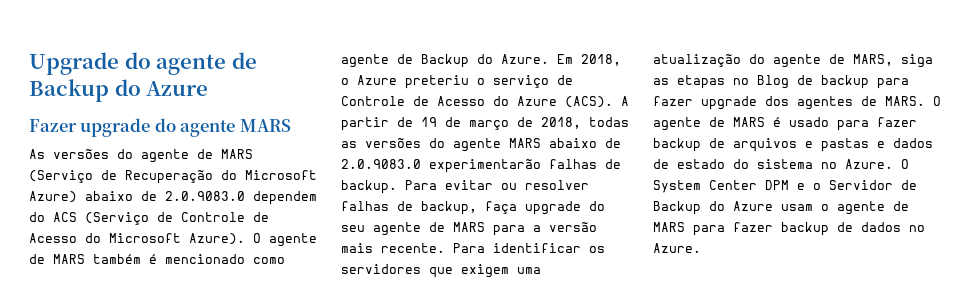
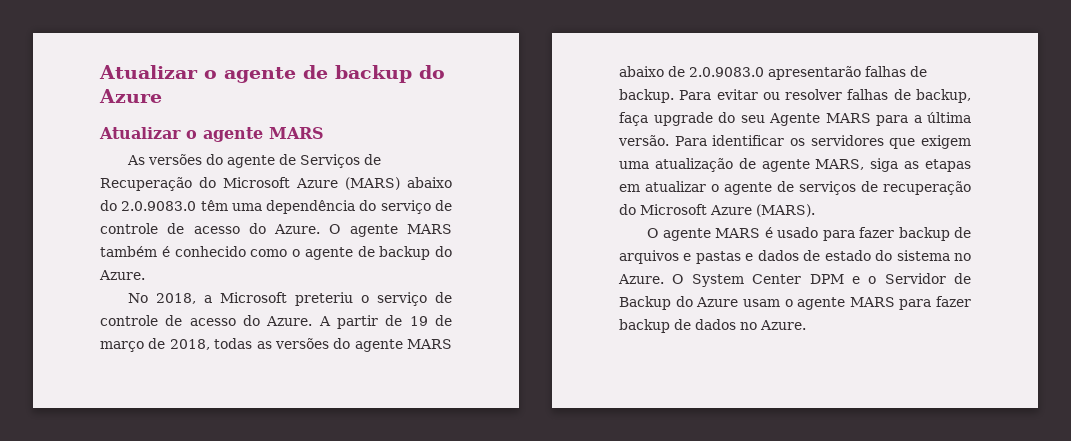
[29,52,257,75] [29,79,109,102] Upgrade do agente de Backup -> [99,65,412,83] Atualizar o agente de backup
[29,118,176,137] Fazer upgrade do -> [99,127,197,139] Atualizar o
[221,149,253,159] [29,170,93,183] MARS (Serviço -> [300,154,361,168] Serviços
[29,191,317,205] [29,212,269,225] [29,233,317,247] [29,254,45,264] Azure) abaixo de 2.0.9083.0 dependem do ACS (Serviço de Controle de Acesso do Microsoft Azure). O agente de -> [296,177,452,190] [100,200,452,214] [100,223,398,237] Azure (MARS) abaixo do 2.0.9083.0 têm uma dependência do serviço de controle de acesso do Azure. O agente
[165,254,285,264] [341,54,621,68] [341,75,573,89] [341,96,613,108] mencionado como agente de Backup do Azure. Em 2018, o Azure preteriu o serviço de Controle de Acesso do Azure (ACS). -> [174,246,452,260] [99,270,145,280] [128,292,452,306] [100,315,313,326] conhecido como o agente de backup do Azure. // No 2018, a Microsoft preteriu o serviço de controle de acesso do Azure.
[429,159,541,173] experimentarão -> [768,66,861,80] apresentarão
[373,222,445,236] agente de -> [769,113,820,126] Agente
[549,222,597,232] [341,243,445,253] versão mais recente. -> [927,112,971,123] [618,135,669,146] última versão.
[749,54,845,68] do agente de -> [738,158,810,172] de agente
[733,75,909,89] [653,96,941,110] [653,117,725,131] no Blog de backup para fazer upgrade dos agentes de MARS. O agente de -> [619,181,971,195] [619,204,815,217] [647,228,711,241] em atualizar o agente de serviços de recuperação do Microsoft Azure (MARS). // O agente
[893,201,909,211] de -> (846, 303) none

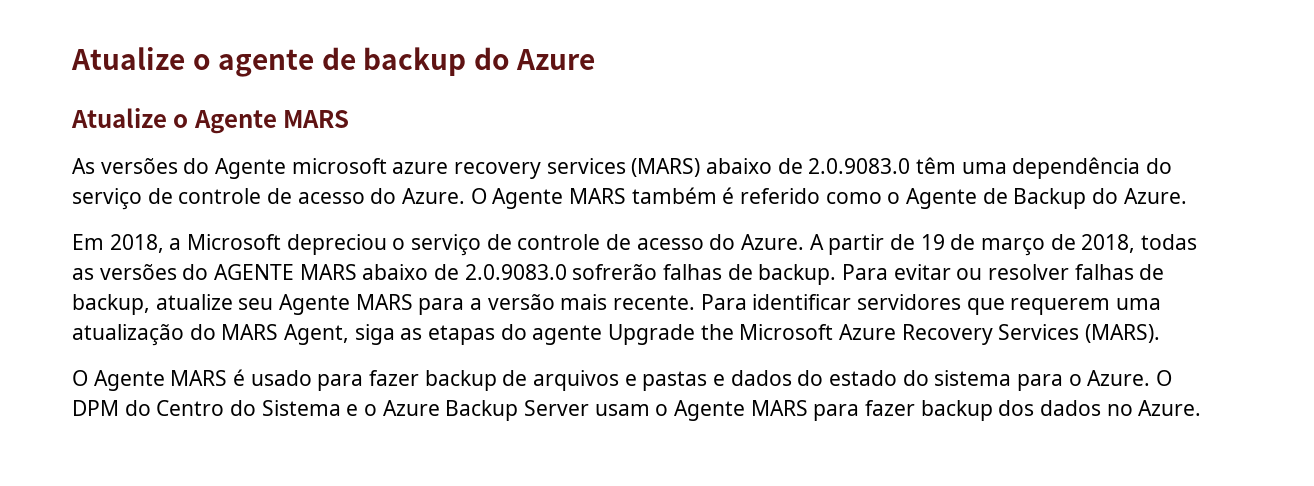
[99,65,198,79] Atualizar -> [71,47,185,70] Atualize
[99,127,263,142] Atualizar o agente -> [71,108,277,134] Atualize o Agente
[227,154,382,168] [100,177,338,191] agente de Serviços de Recuperação do Microsoft Azure -> [215,158,626,179] Agente microsoft azure recovery services
[100,200,117,211] do -> [777,158,803,174] de
[349,224,398,237] agente -> [492,188,564,209] Agente
[174,246,246,257] conhecido -> [740,188,821,204] referido
[304,246,431,260] agente de backup -> [906,188,1087,209] Agente de Backup
[128,293,149,303] No -> [72,234,104,250] Em
[295,292,354,306] preteriu -> [286,234,387,255] depreciou
[354,339,403,352] agente -> [214,264,295,280] AGENTE
[768,66,861,80] apresentarão -> [572,264,658,280] sofrerão
[619,112,735,126] faça upgrade do -> [155,294,233,310] atualize
[927,112,971,123] [618,135,669,146] última versão. -> [487,294,696,310] versão mais recente.
[790,138,805,146] os -> (852, 302) none
[921,135,971,149] exigem -> [1010,298,1111,315] requerem
[738,158,971,172] [619,181,971,195] [619,204,752,215] de agente MARS, siga as etapas em atualizar o agente de serviços de recuperação do Microsoft Azure -> [189,324,1080,345] do MARS Agent, siga as etapas do agente Upgrade the Microsoft Azure Recovery Services
[662,228,711,241] agente -> [93,370,165,391] Agente
[803,250,821,261] de -> [797,370,824,386] do
[954,253,971,261] [618,273,971,287] [619,296,739,310] no Azure. O System Center DPM e o Servidor de Backup do Azure -> [1017,370,1173,391] [72,400,590,421] para o Azure. O DPM do Centro do Sistema e o Azure Backup Server
[797,297,846,310] agente -> [674,400,746,421] Agente
[674,319,691,330] de -> [998,400,1035,416] dos

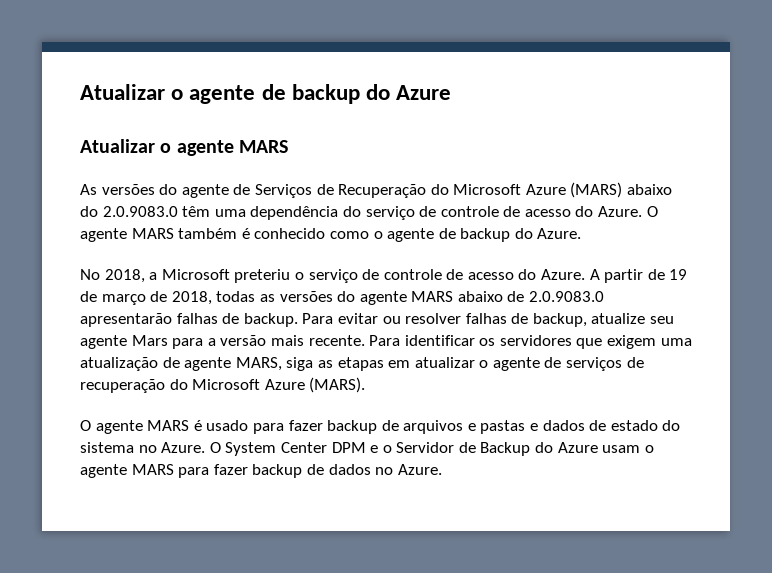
[71,47,185,70] Atualize -> [80,84,165,100] Atualizar
[71,108,277,134] Atualize o Agente -> [80,139,234,156] Atualizar o agente
[215,158,626,179] Agente microsoft azure recovery services -> [181,184,566,198] agente de Serviços de Recuperação do Microsoft Azure
[777,158,803,174] de -> [80,206,98,217] do
[492,188,564,209] Agente -> [80,228,127,242] agente
[740,188,821,204] referido -> [254,228,326,239] conhecido
[906,188,1087,209] Agente de Backup -> [387,228,511,242] agente de backup
[72,234,104,250] Em -> [80,269,100,280] No
[286,234,387,255] depreciou -> [234,269,291,283] preteriu
[214,264,295,280] AGENTE -> [359,291,407,305] agente
[572,264,658,280] sofrerão -> [80,313,172,327] apresentarão
[279,294,413,315] Agente MARS -> [80,335,168,349] agente Mars
(852, 302) none -> [479,338,496,346] os
[1010,298,1111,315] requerem -> [607,335,657,349] exigem
[189,324,1080,345] do MARS Agent, siga as etapas do agente Upgrade the Microsoft Azure Recovery Services -> [162,357,644,371] [80,379,305,393] de agente MARS, siga as etapas em atualizar o agente de serviços de recuperação do Microsoft Azure
[93,370,165,391] Agente -> [95,420,143,434] agente
[797,370,824,386] do -> [589,420,607,431] de
[1017,370,1173,391] [72,400,590,421] para o Azure. O DPM do Centro do Sistema e o Azure Backup Server -> [138,442,598,456] no Azure. O System Center DPM e o Servidor de Backup do Azure
[674,400,746,421] Agente -> [80,464,127,478] agente
[998,400,1035,416] dos -> [306,464,324,475] de

